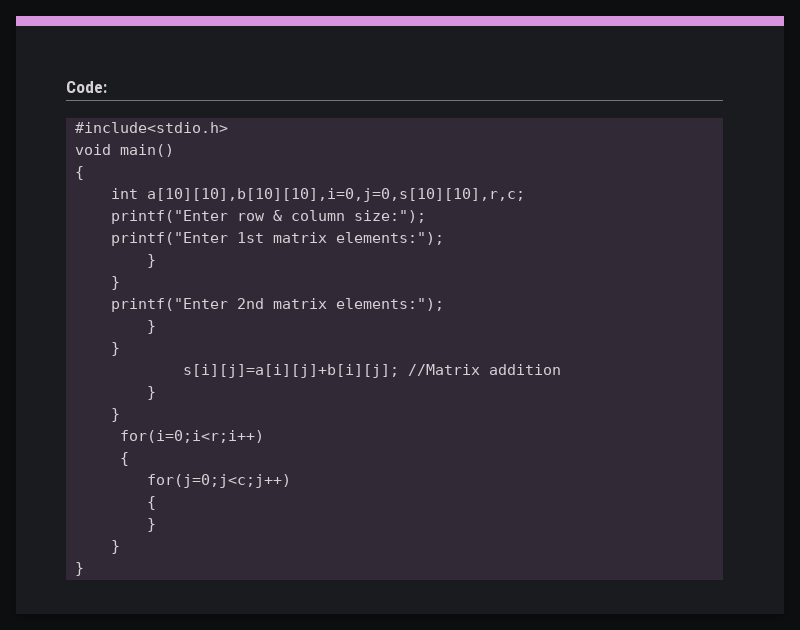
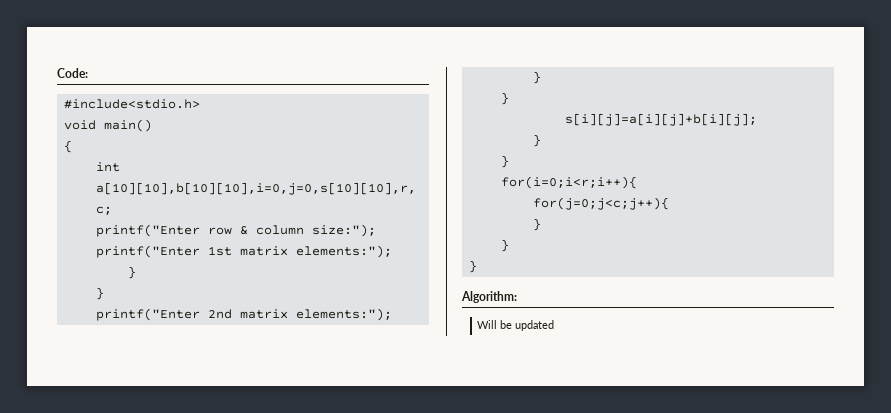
[408,364,562,376] [147,386,157,400] [111,408,121,422] [120,430,265,443] [120,452,130,466] [147,474,292,488] [147,496,157,510] //Matrix addition // } // } // for(i=0;i<r;i++) // { // for(j=0;j<c;j++) // { -> [532,134,541,147] [500,155,509,168] [500,176,637,189] [532,197,669,210] // } // } // for(i=0;i<r;i++){ // for(j=0;j<c;j++){
(85, 569) none -> [461,291,517,303] [477,320,555,331] // Algorithm: // Will be updated

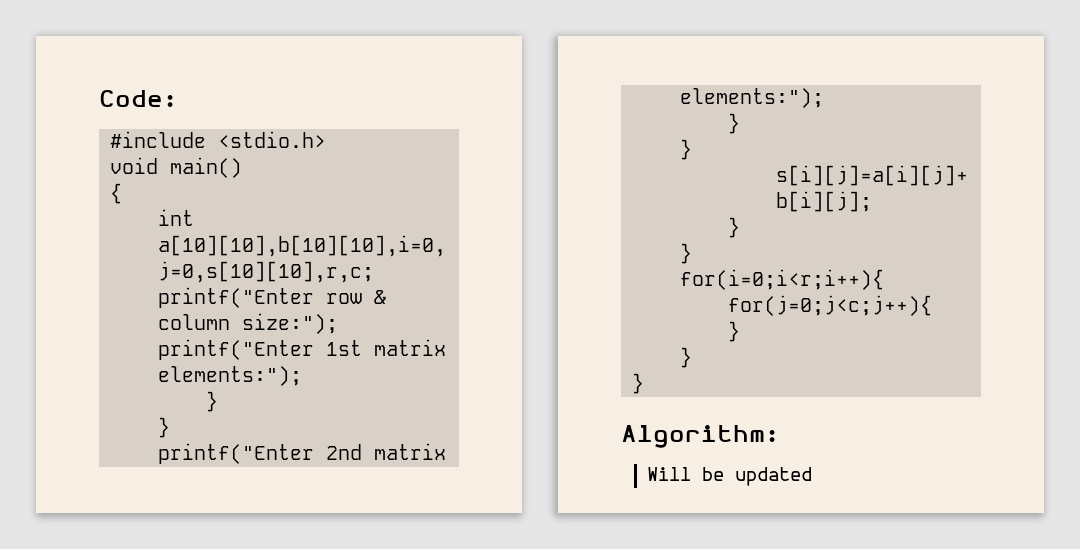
[63,99,200,109] #include<stdio.h> -> [110,131,327,148] #include <stdio.h>

